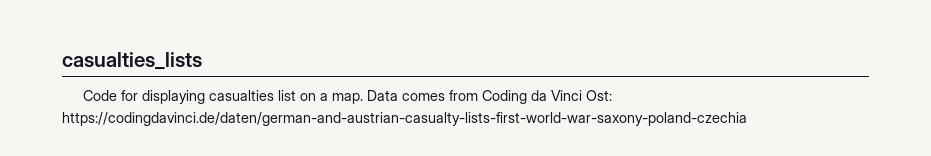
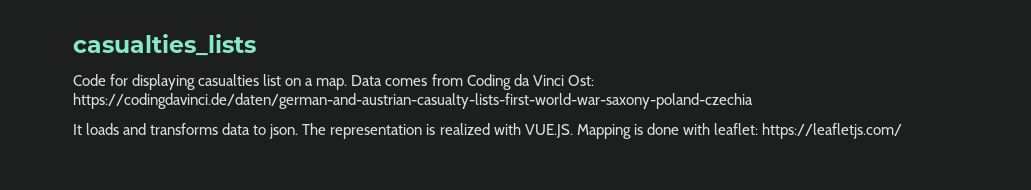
(747, 119) none -> [73,123,902,139] // It loads and transforms data to json. The representation is realized with VUE.JS. Mapping is done with leaflet: https://leafletjs.com/

